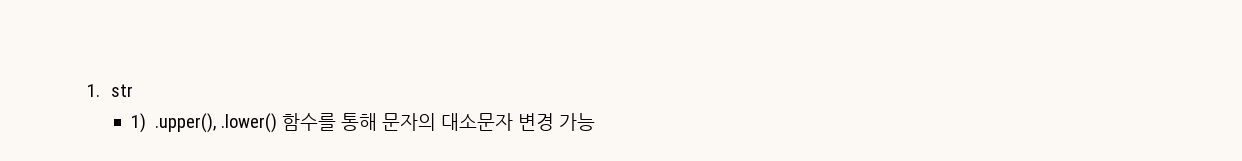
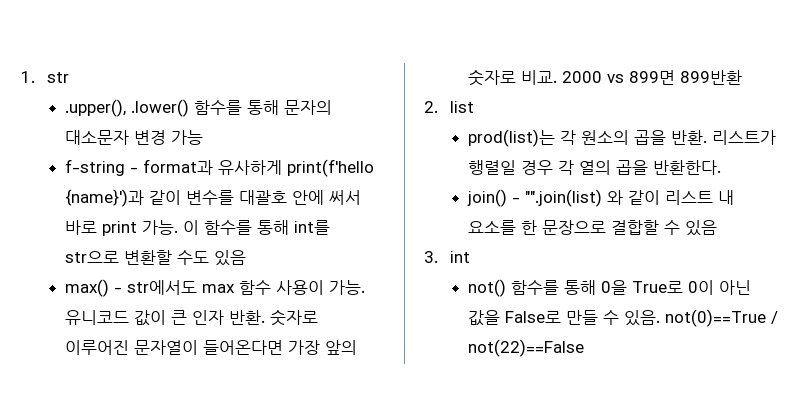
[130,113,146,133] 1) -> (69, 77) none
(596, 122) none -> [65,159,375,177] [65,189,362,207] [65,220,331,236] [65,250,247,266] [65,279,366,297] [65,309,319,326] [65,340,358,355] [468,69,743,86] [424,101,474,113] [468,129,777,147] [468,160,722,175] [467,189,735,207] [468,220,718,236] [424,251,470,263] [468,279,752,297] [468,309,779,327] [468,339,585,357] // f-string - format과 유사하게 print(f'hello {name}')과 같이 변수를 대괄호 안에 써서 바로 print 가능. 이 함수를 통해 int를 str으로 변환할 수도 있음 // max() - str에서도 max 함수 사용이 가능. 유니코드 값이 큰 인자 반환. 숫자로 이루어진 문자열이 들어온다면 가장 앞의 숫자로 비교. 2000 vs 899면 899반환 // 2. list // prod(list)는 각 원소의 곱을 반환. 리스트가 행렬일 경우 각 열의 곱을 반환한다. // join() - "".join(list) 와 같이 리스트 내 요소를 한 문장으로 결합할 수 있음 // 3. int // not() 함수를 통해 0을 True로 0이 아닌 값을 False로 만들 수 있음. not(0)==True / not(22)==False

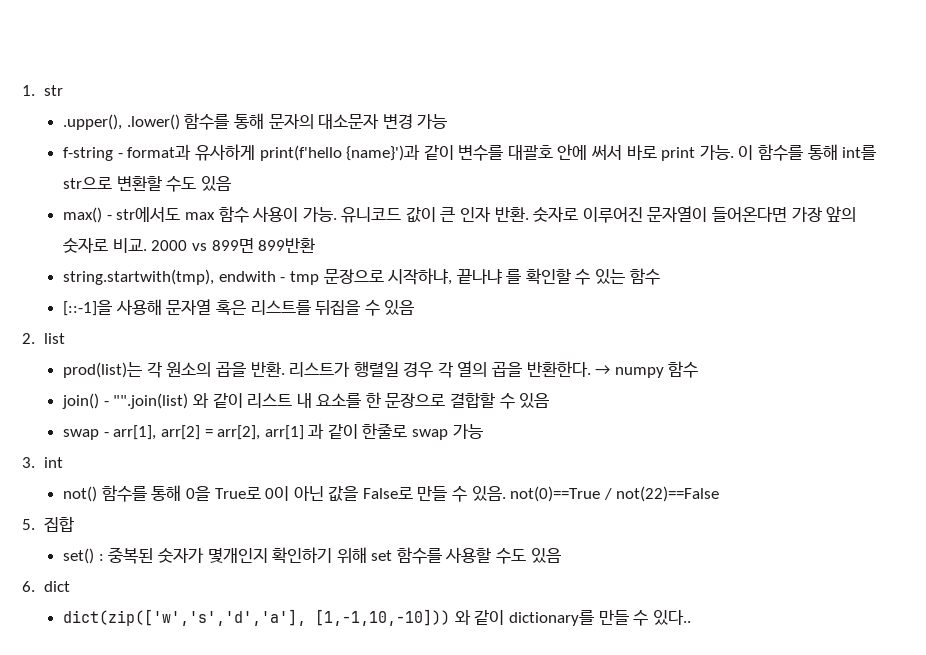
(743, 77) none -> [63,268,660,285] [63,299,415,316] // string.startwith(tmp), endwith - tmp 문장으로 시작하냐, 끝나냐 를 확인할 수 있는 함수 // [::-1]을 사용해 문자열 혹은 리스트를 뒤집을 수 있음
(722, 167) none -> [595,361,699,378] → numpy 함수
(718, 228) none -> [63,423,483,440] // swap - arr[1], arr[2] = arr[2], arr[1] 과 같이 한줄로 swap 가능
(585, 348) none -> [22,516,75,532] [63,547,561,564] [22,581,71,592] [63,609,691,626] // 5. 집합 // set() : 중복된 숫자가 몇개인지 확인하기 위해 set 함수를 사용할 수도 있음 // 6. dict // dict(zip(['w','s','d','a'], [1,-1,10,-10])) 와 같이 dictionary를 만들 수 있다..

